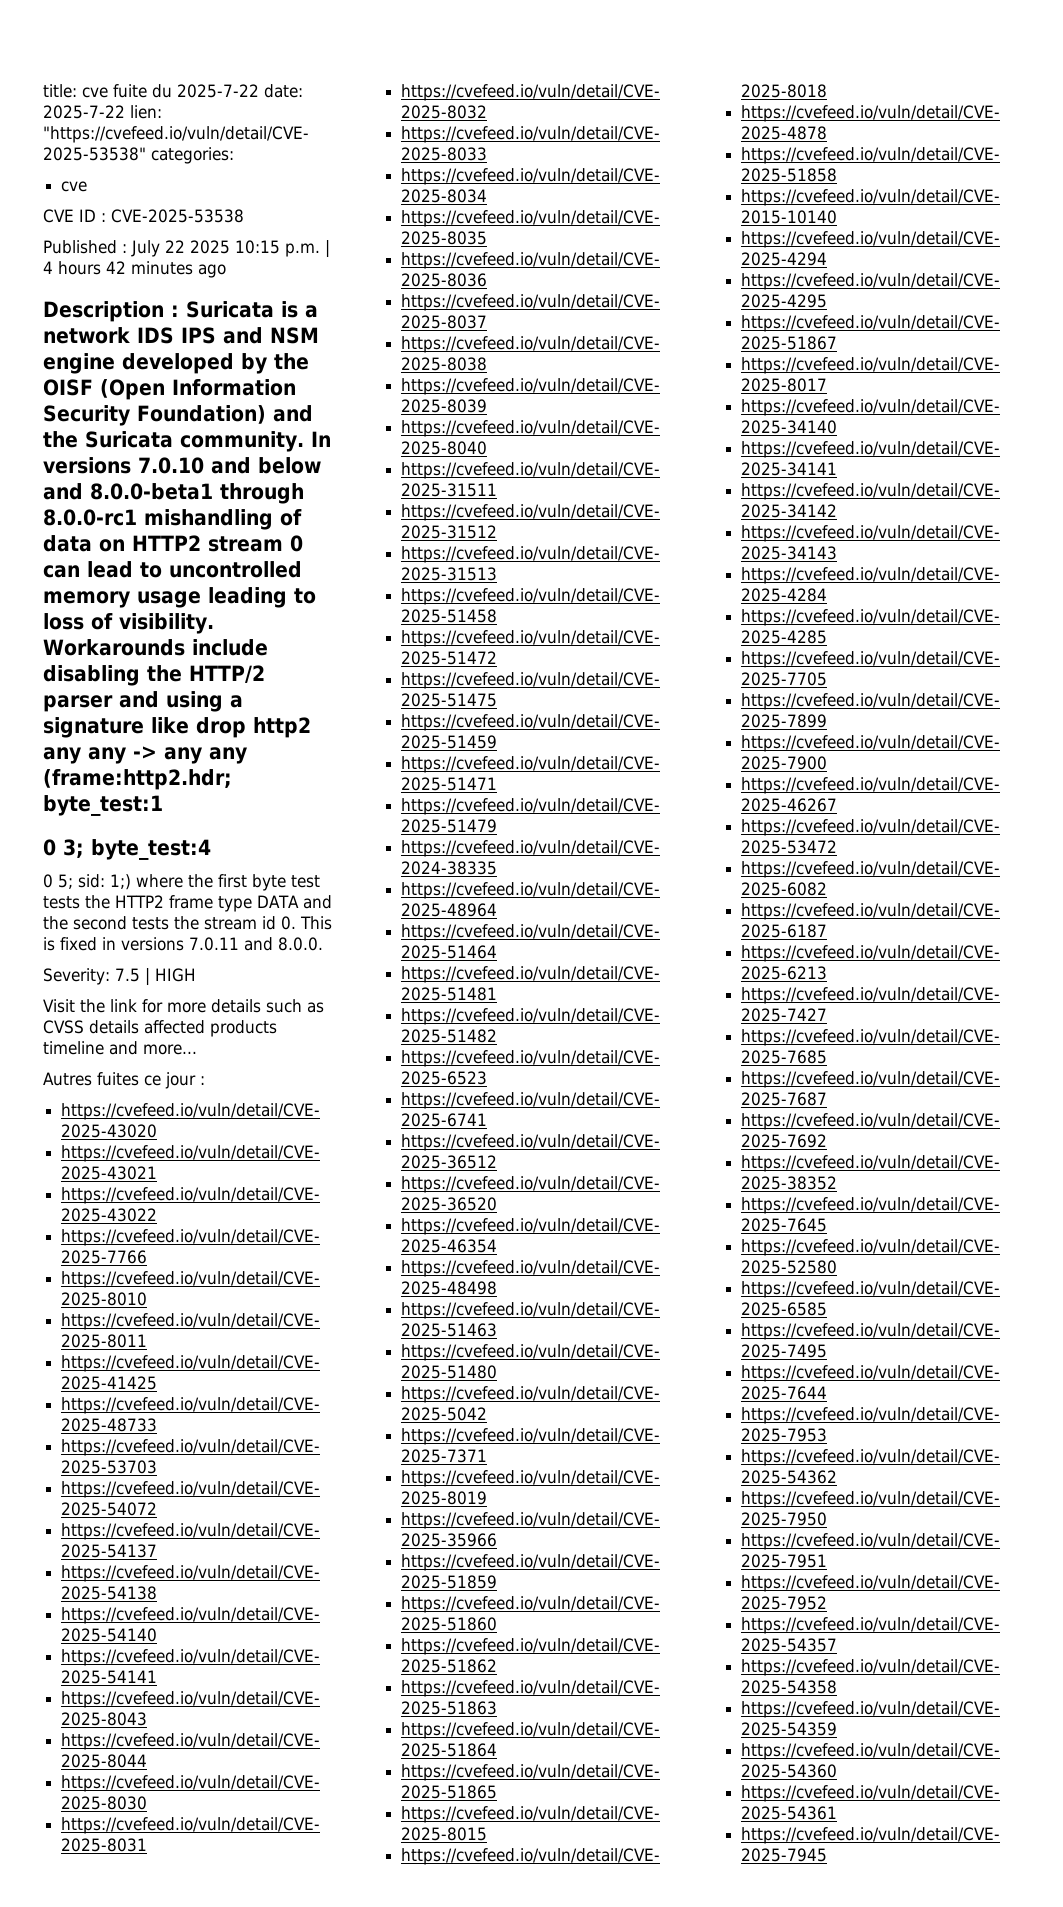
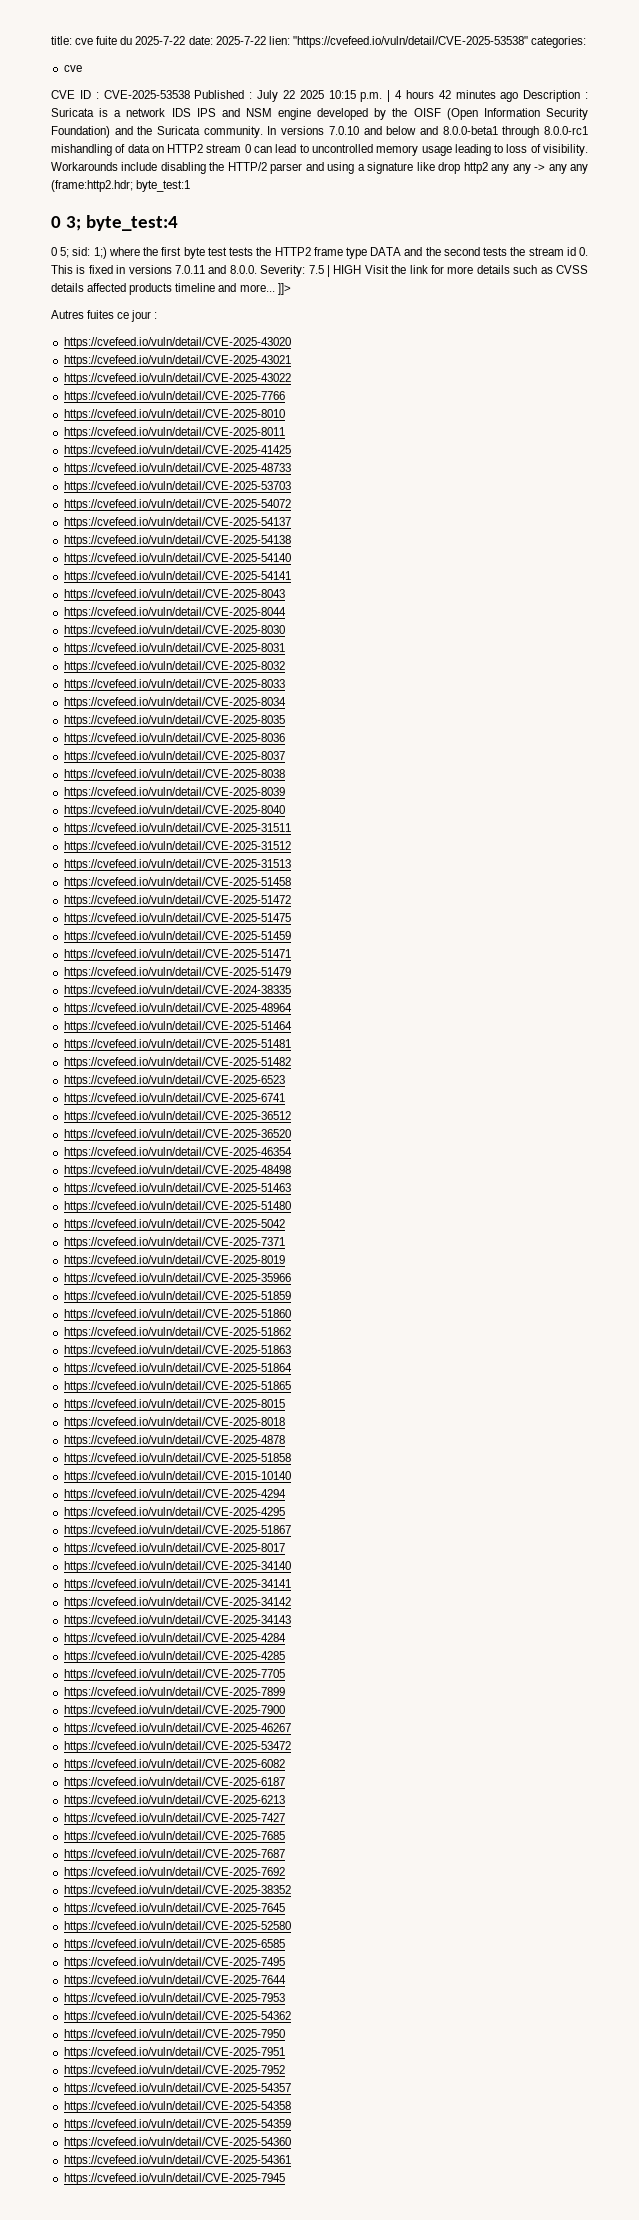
(244, 216) // -> (190, 94) none
(226, 271) // -> (519, 97) none
(323, 944) // -> (257, 269) none
(196, 975) // -> (362, 269) none
(197, 1049) none -> [277,283,291,295] ]]>

